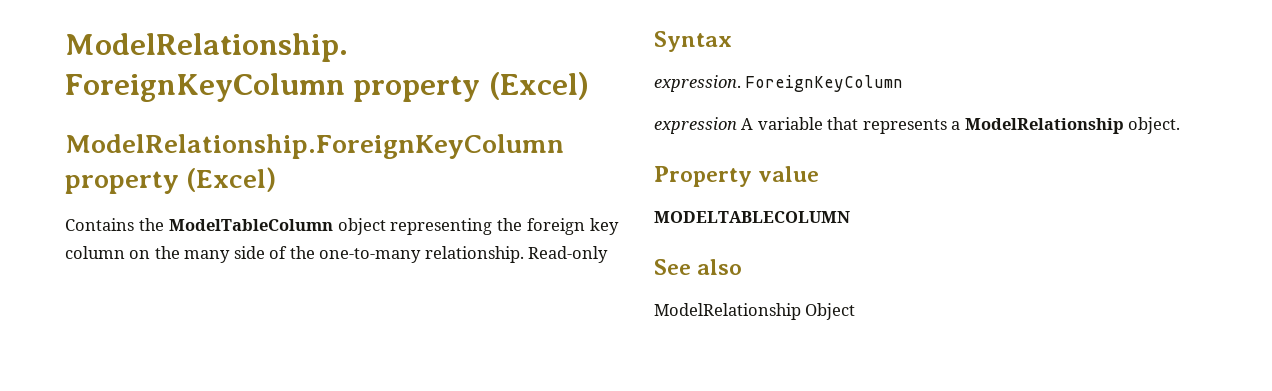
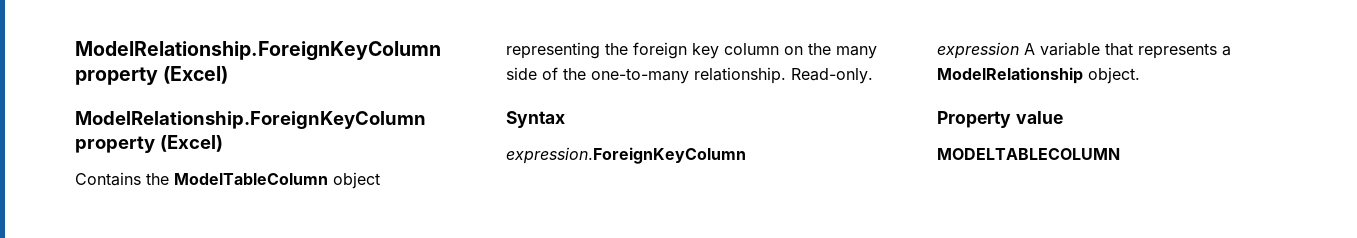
[528,246,609,263] Read-only -> [791,68,873,84] Read-only.
[654,75,904,92] expression. ForeignKeyColumn -> [506,147,746,164] expression.ForeignKeyColumn
[654,259,743,275] [654,303,856,320] // See also // ModelRelationship Object -> (1120, 154) none

